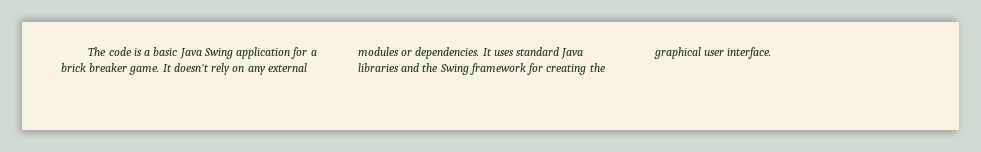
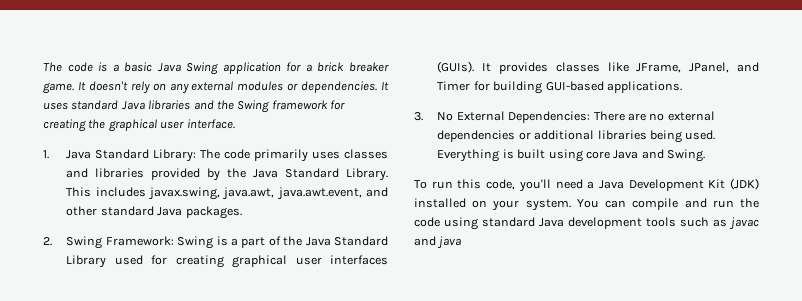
(772, 53) none -> [43,149,388,162] [66,168,388,181] [66,187,388,200] [66,206,242,219] [43,236,388,249] [66,255,388,268] [437,61,759,74] [437,81,682,94] [414,111,715,123] [437,130,716,143] [437,149,706,162] [414,178,759,192] [414,198,759,211] [414,217,759,230] [414,236,462,249] // 1. Java Standard Library: The code primarily uses classes and libraries provided by the Java Standard Library. This includes javax.swing, java.awt, java.awt.event, and other standard Java packages. // 2. Swing Framework: Swing is a part of the Java Standard Library used for creating graphical user interfaces (GUIs). It provides classes like JFrame, JPanel, and Timer for building GUI-based applications. // 3. No External Dependencies: There are no external dependencies or additional libraries being used. Everything is built using core Java and Swing. // To run this code, you'll need a Java Development Kit (JDK) installed on your system. You can compile and run the code using standard Java development tools such as javac and java

